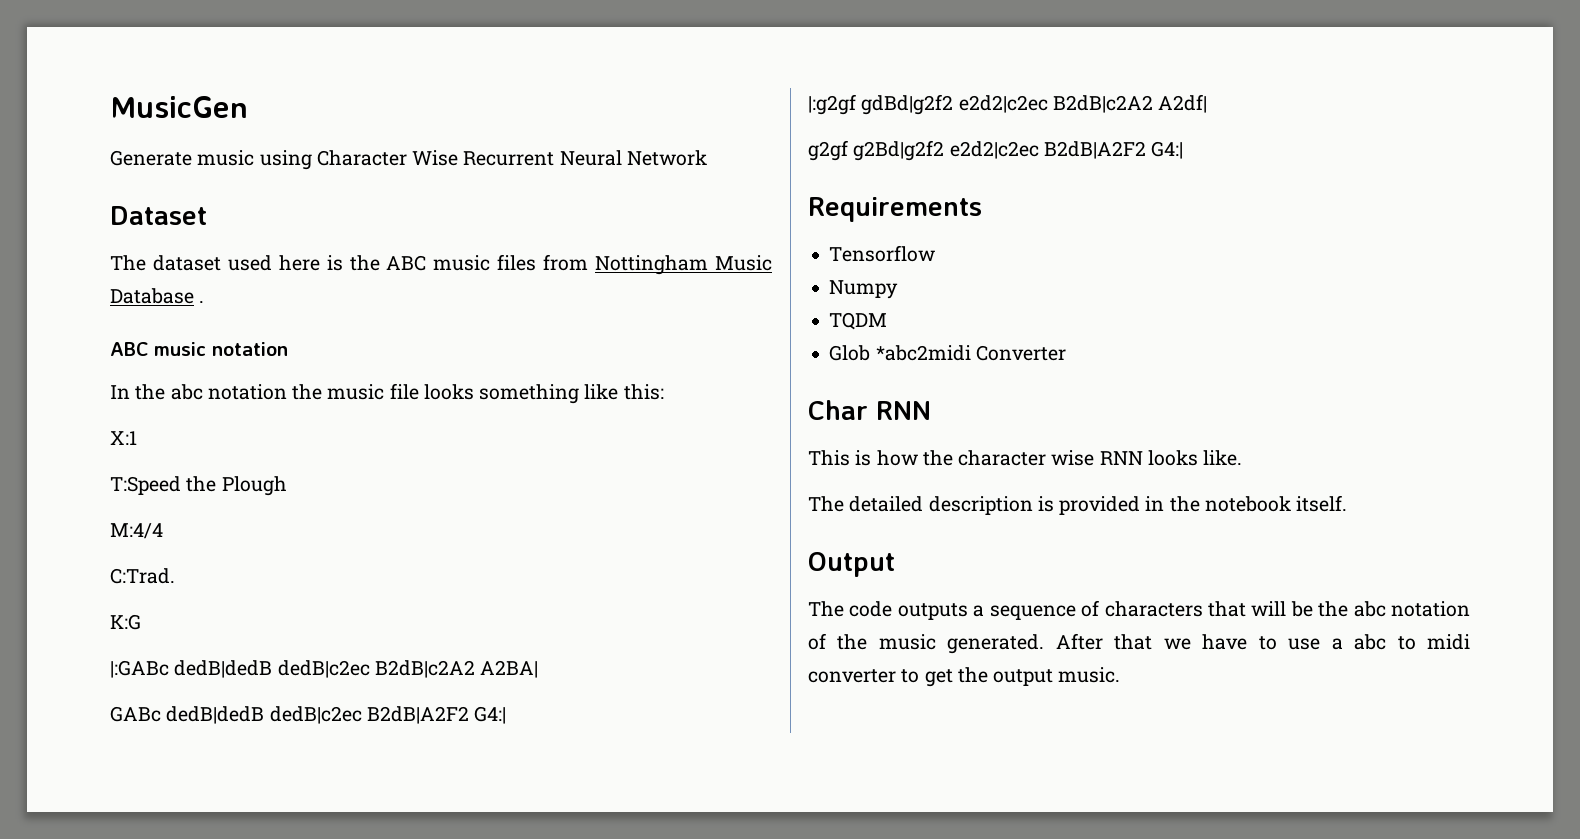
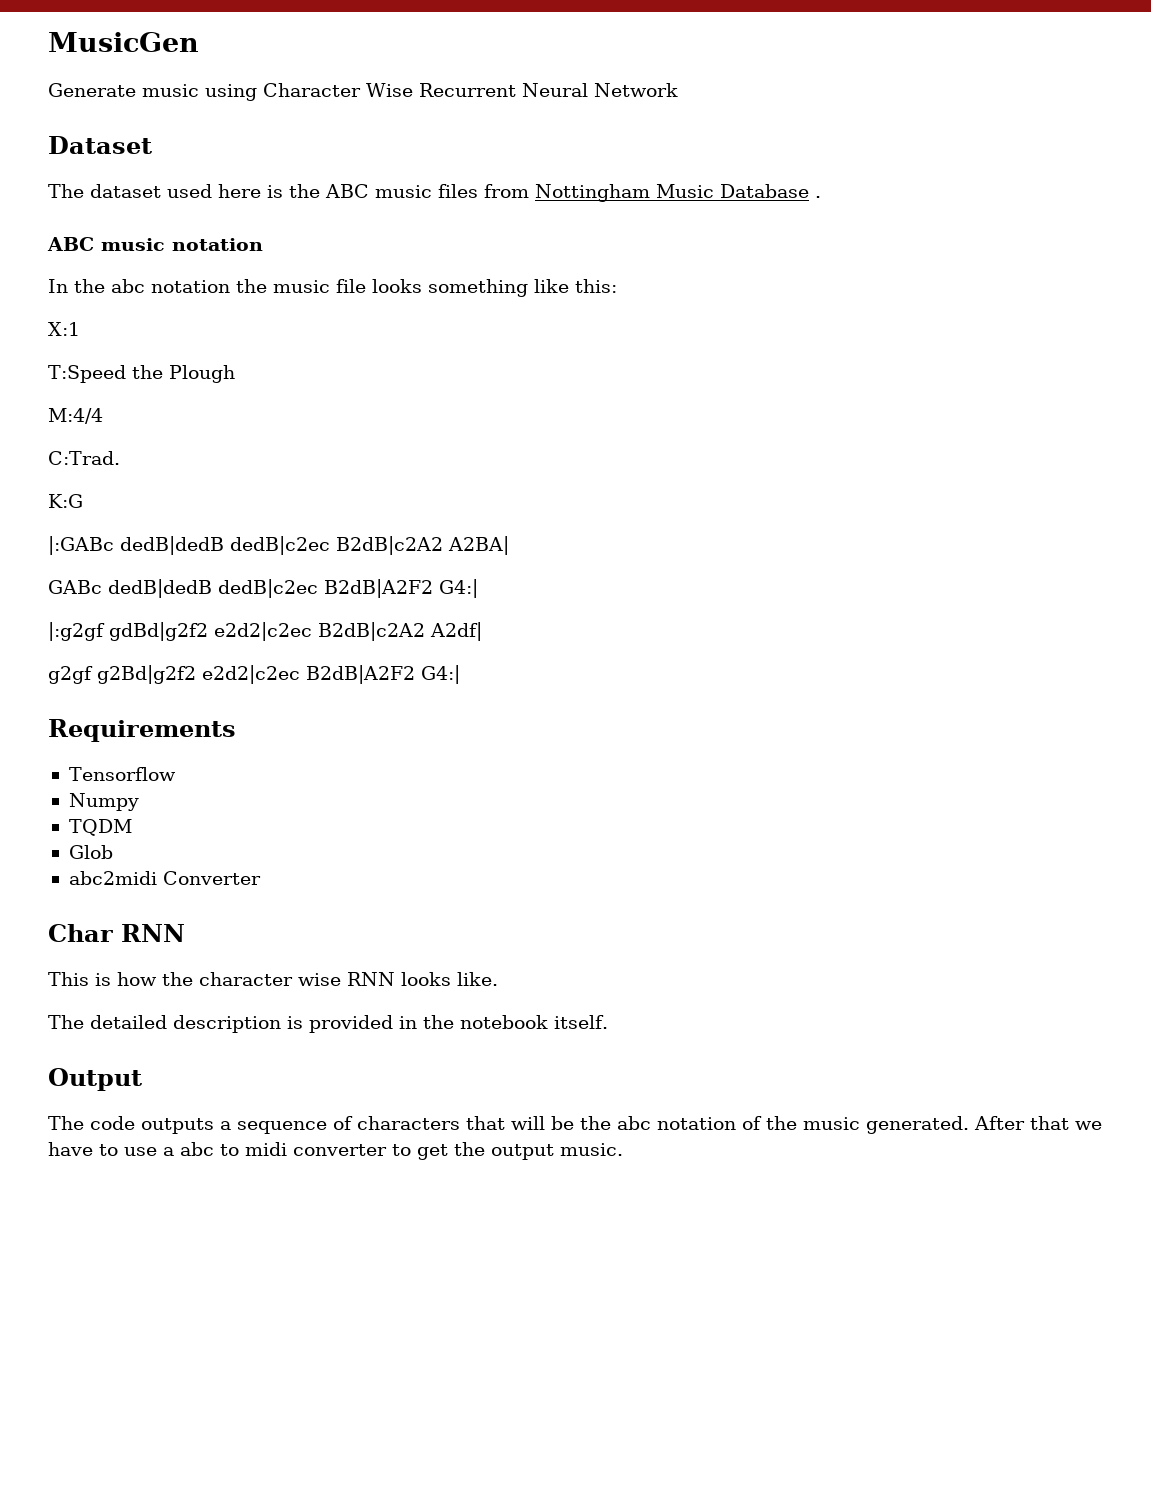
[875,345,971,361] *abc2midi -> [68,871,157,885] // abc2midi

